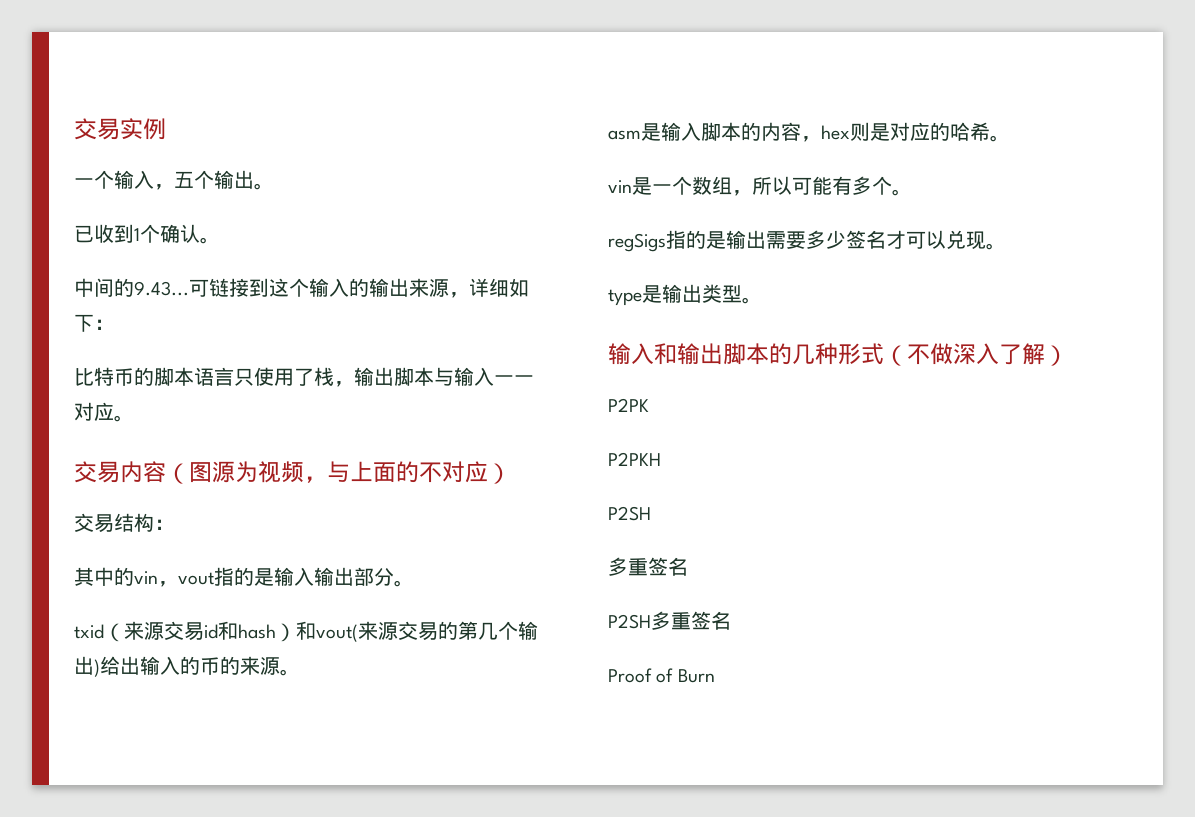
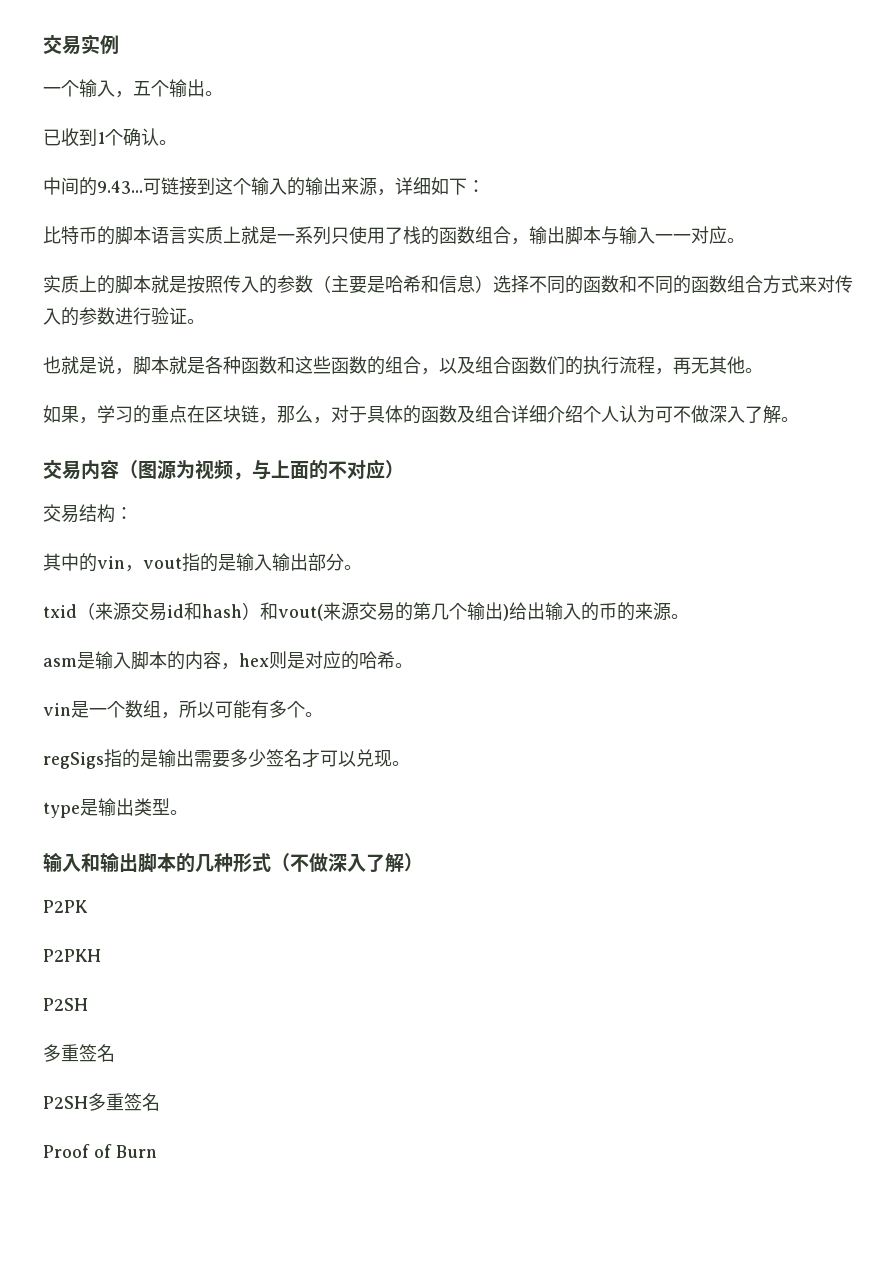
[234,367,334,386] 只使用了栈 -> [187,226,511,245] 实质上就是一系列只使用了栈的函数组合
(134, 418) none -> [43,275,853,294] [43,307,205,326] [43,356,763,375] [43,405,799,424] // 实质上的脚本就是按照传入的参数（主要是哈希和信息）选择不同的函数和不同的函数组合方式来对传入的参数进行验证。 // 也就是说，脚本就是各种函数和这些函数的组合，以及组合函数们的执行流程，再无其他。 // 如果，学习的重点在区块链，那么，对于具体的函数及组合详细介绍个人认为可不做深入了解。

